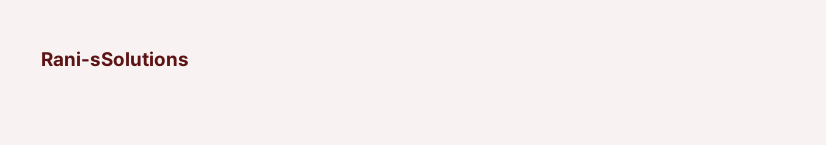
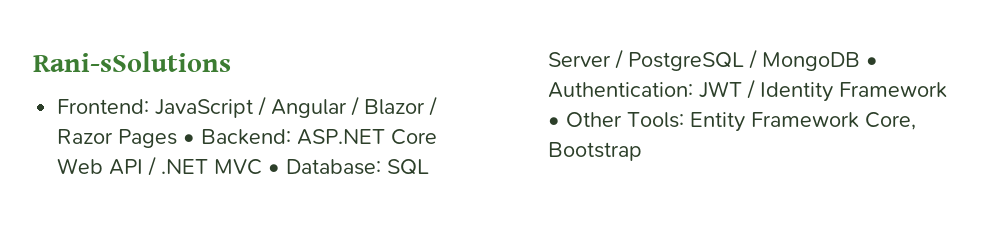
(189, 59) none -> [57,96,438,118] [57,129,438,148] [57,156,430,176] [548,49,879,71] [548,79,948,102] [548,112,917,132] [548,142,643,161] // Frontend: JavaScript / Angular / Blazor / Razor Pages • Backend: ASP.NET Core Web API / .NET MVC • Database: SQL Server / PostgreSQL / MongoDB • Authentication: JWT / Identity Framework • Other Tools: Entity Framework Core, Bootstrap

